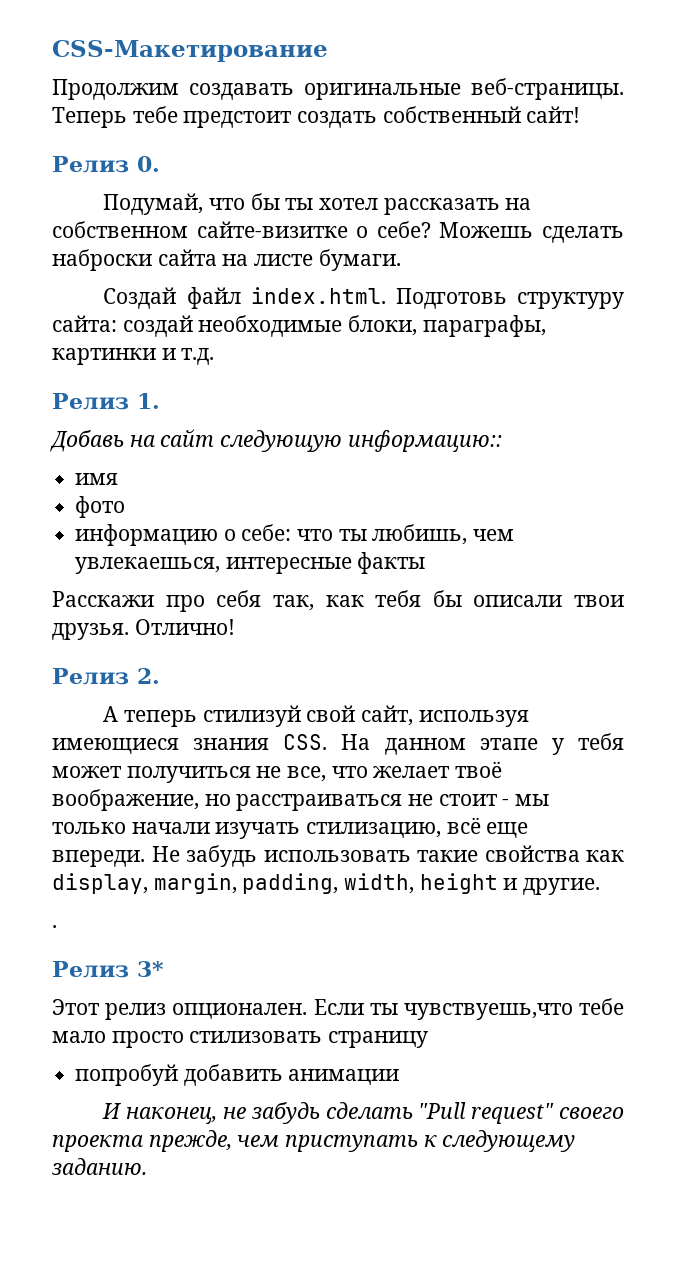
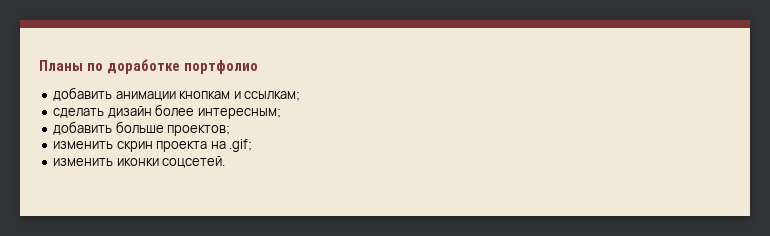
[52,40,328,62] [52,78,624,100] [52,106,581,128] [52,156,160,173] [103,193,532,215] [52,221,625,243] [52,249,401,271] [103,287,624,309] [52,315,546,337] [52,348,215,365] [52,393,160,410] [50,429,502,452] [75,473,119,485] [75,496,126,518] [75,524,515,546] [75,552,426,574] [52,590,624,612] [52,619,235,640] [52,668,160,685] [103,705,529,727] [52,733,624,755] [52,761,503,783] [52,789,550,811] [52,817,529,839] [52,845,624,867] [52,873,601,895] [52,925,57,928] [52,961,164,978] [52,998,624,1020] [52,1031,429,1048] [75,1064,400,1086] [102,1102,624,1124] [52,1130,576,1152] [52,1158,147,1175] CSS-Макетирование // Продолжим создавать оригинальные веб-страницы. Теперь тебе предстоит создать собственный сайт! // Релиз 0. // Подумай, что бы ты хотел рассказать на собственном сайте-визитке о себе? Можешь сделать наброски сайта на листе бумаги. // Создай файл index.html. Подготовь структуру сайта: создай необходимые блоки, параграфы, картинки и т.д. // Релиз 1. // Добавь на сайт следующую информацию:: // имя // фото // информацию о себе: что ты любишь, чем увлекаешься, интересные факты // Расскажи про себя так, как тебя бы описали твои друзья. Отлично! // Релиз 2. // А теперь стилизуй свой сайт, используя имеющиеся знания CSS. На данном этапе у тебя может получиться не все, что желает твоё воображение, но расстраиваться не стоит - мы только начали изучать стилизацию, всё еще впереди. Не забудь использовать такие свойства как display, margin, padding, width, height и другие. // . // Релиз 3* // Этот релиз опционален. Если ты чувствуешь,что тебе мало просто стилизовать страницу // попробуй добавить анимации // И наконец, не забудь сделать "Pull request" своего проекта прежде, чем приступать к следующему заданию. -> [39,59,258,74] [53,87,301,101] [53,104,281,119] [53,121,231,136] [53,139,253,152] [53,156,226,168] Планы по доработке портфолио // добавить анимации кнопкам и ссылкам; // сделать дизайн более интересным; // добавить больше проектов; // изменить скрин проекта на .gif; // изменить иконки соцсетей.

